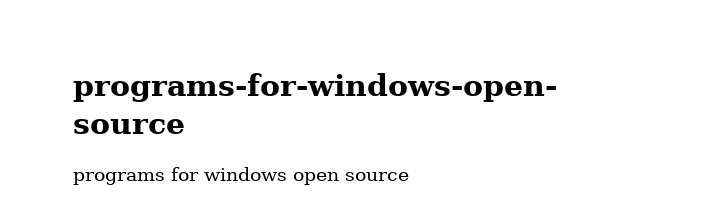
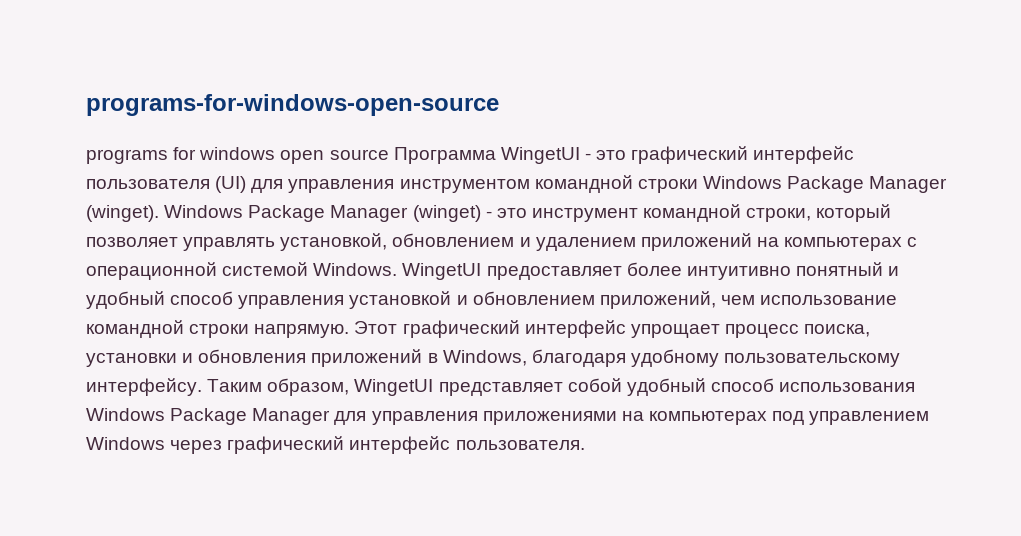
(409, 176) none -> [393,146,855,164] [86,175,948,193] [86,204,892,222] [86,233,918,251] [86,262,900,280] [86,291,898,309] [86,320,871,338] [86,349,901,367] [86,378,916,396] [86,408,930,425] [86,436,585,454] Программа WingetUI - это графический интерфейс пользователя (UI) для управления инструментом командной строки Windows Package Manager (winget). Windows Package Manager (winget) - это инструмент командной строки, который позволяет управлять установкой, обновлением и удалением приложений на компьютерах с операционной системой Windows. WingetUI предоставляет более интуитивно понятный и удобный способ управления установкой и обновлением приложений, чем использование командной строки напрямую. Этот графический интерфейс упрощает процесс поиска, установки и обновления приложений в Windows, благодаря удобному пользовательскому интерфейсу. Таким образом, WingetUI представляет собой удобный способ использования Windows Package Manager для управления приложениями на компьютерах под управлением Windows через графический интерфейс пользователя.

